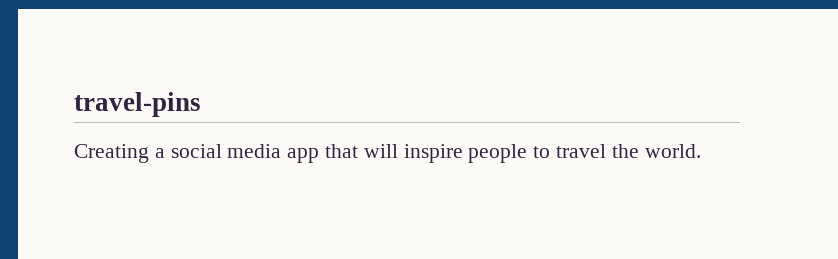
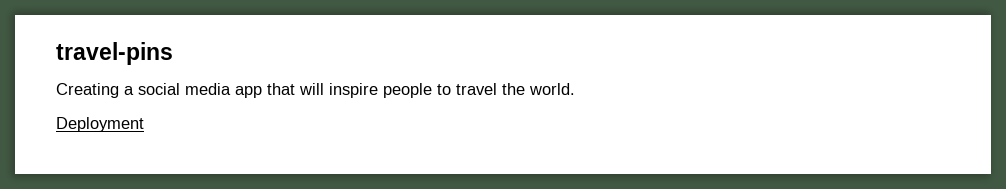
(701, 151) none -> [56,117,144,132] // Deployment

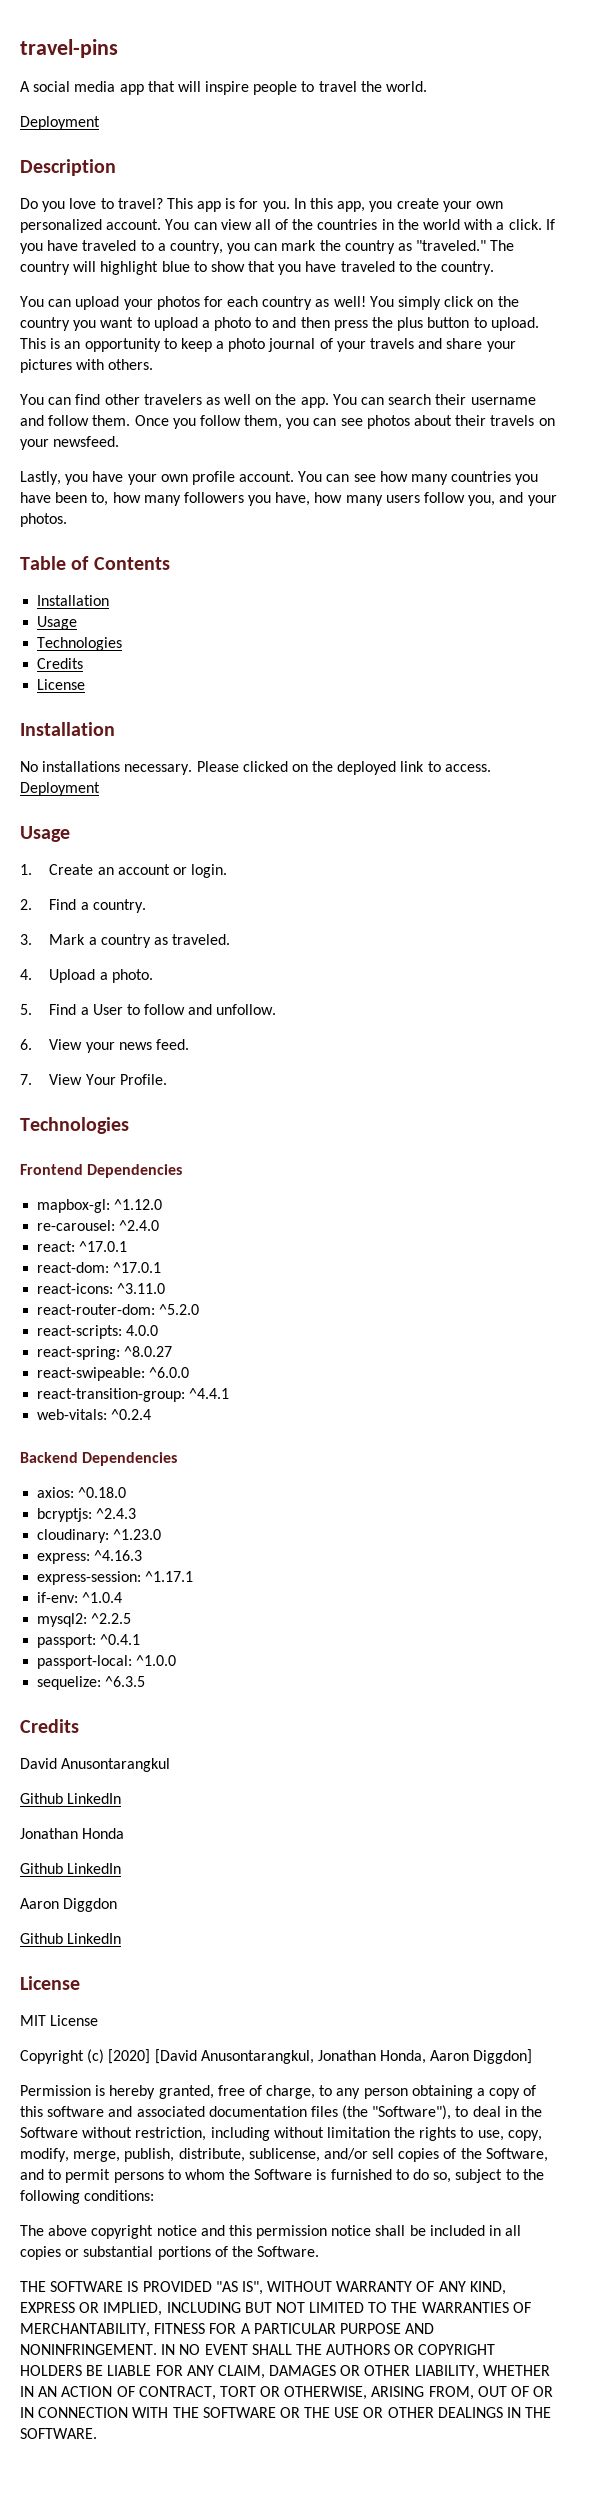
[56,83,134,98] Creating a -> [20,81,30,92] A
(144, 124) none -> [20,159,116,176] [20,198,503,212] [20,219,555,233] [20,240,515,254] [20,261,495,275] [20,296,519,310] [20,317,539,331] [20,338,516,352] [20,359,154,373] [20,394,536,408] [20,415,555,429] [20,436,120,450] [20,471,539,485] [20,492,557,506] [20,513,67,527] [20,556,170,570] [37,595,110,606] [37,616,78,630] [37,637,123,651] [37,658,84,669] [37,679,86,690] [20,722,115,736] [20,761,491,775] [20,782,100,796] [20,826,70,842] [20,864,228,878] [20,899,146,913] [20,934,231,948] [20,969,153,983] [20,1004,277,1015] [20,1039,189,1053] [20,1074,167,1085] [20,1117,129,1134] [20,1164,183,1178] [37,1199,163,1213] [37,1220,160,1231] [37,1241,128,1252] [37,1262,162,1273] [37,1283,166,1294] [37,1304,200,1315] [37,1325,159,1339] [37,1346,173,1360] [37,1367,190,1381] [37,1388,230,1402] [37,1409,152,1420] [20,1452,178,1466] [37,1487,127,1498] [37,1508,137,1522] [37,1529,162,1543] [37,1550,143,1564] [37,1571,194,1585] [37,1592,123,1603] [37,1613,132,1627] [37,1634,141,1648] [37,1655,177,1669] [37,1676,146,1690] [20,1719,79,1733] [20,1758,171,1772] [20,1793,122,1804] [20,1828,125,1839] [20,1863,122,1874] [20,1898,118,1912] [20,1933,122,1944] [20,1976,80,1990] [20,2015,99,2026] [20,2049,533,2064] [20,2085,537,2099] [20,2105,543,2120] [20,2127,542,2141] [20,2148,548,2162] [20,2169,544,2183] [20,2190,155,2204] [20,2225,522,2239] [20,2246,320,2260] [20,2281,506,2295] [20,2302,531,2316] [20,2323,435,2337] [20,2344,496,2355] [20,2365,550,2379] [20,2386,554,2400] [20,2407,552,2418] [20,2428,97,2439] // Description // Do you love to travel? This app is for you. In this app, you create your own personalized account. You can view all of the countries in the world with a click. If you have traveled to a country, you can mark the country as "traveled." The country will highlight blue to show that you have traveled to the country. // You can upload your photos for each country as well! You simply click on the country you want to upload a photo to and then press the plus button to upload. This is an opportunity to keep a photo journal of your travels and share your pictures with others. // You can find other travelers as well on the app. You can search their username and follow them. Once you follow them, you can see photos about their travels on your newsfeed. // Lastly, you have your own profile account. You can see how many countries you have been to, how many followers you have, how many users follow you, and your photos. // Table of Contents // Installation // Usage // Technologies // Credits // License // Installation // No installations necessary. Please clicked on the deployed link to access. Deployment // Usage // 1. Create an account or login. // 2. Find a country. // 3. Mark a country as traveled. // 4. Upload a photo. // 5. Find a User to follow and unfollow. // 6. View your news feed. // 7. View Your Profile. // Technologies // Frontend Dependencies // mapbox-gl: ^1.12.0 // re-carousel: ^2.4.0 // react: ^17.0.1 // react-dom: ^17.0.1 // react-icons: ^3.11.0 // react-router-dom: ^5.2.0 // react-scripts: 4.0.0 // react-spring: ^8.0.27 // react-swipeable: ^6.0.0 // react-transition-group: ^4.4.1 // web-vitals: ^0.2.4 // Backend Dependencies // axios: ^0.18.0 // bcryptjs: ^2.4.3 // cloudinary: ^1.23.0 // express: ^4.16.3 // express-session: ^1.17.1 // if-env: ^1.0.4 // mysql2: ^2.2.5 // passport: ^0.4.1 // passport-local: ^1.0.0 // sequelize: ^6.3.5 // Credits // David Anusontarangkul // Github LinkedIn // Jonathan Honda // Github LinkedIn // Aaron Diggdon // Github LinkedIn // License // MIT License // Copyright (c) [2020] [David Anusontarangkul, Jonathan Honda, Aaron Diggdon] // Permission is hereby granted, free of charge, to any person obtaining a copy of this software and associated documentation files (the "Software"), to deal in the Software without restriction, including without limitation the rights to use, copy, modify, merge, publish, distribute, sublicense, and/or sell copies of the Software, and to permit persons to whom the Software is furnished to do so, subject to the following conditions: // The above copyright notice and this permission notice shall be included in all copies or substantial portions of the Software. // THE SOFTWARE IS PROVIDED "AS IS", WITHOUT WARRANTY OF ANY KIND, EXPRESS OR IMPLIED, INCLUDING BUT NOT LIMITED TO THE WARRANTIES OF MERCHANTABILITY, FITNESS FOR A PARTICULAR PURPOSE AND NONINFRINGEMENT. IN NO EVENT SHALL THE AUTHORS OR COPYRIGHT HOLDERS BE LIABLE FOR ANY CLAIM, DAMAGES OR OTHER LIABILITY, WHETHER IN AN ACTION OF CONTRACT, TORT OR OTHERWISE, ARISING FROM, OUT OF OR IN CONNECTION WITH THE SOFTWARE OR THE USE OR OTHER DEALINGS IN THE SOFTWARE.

